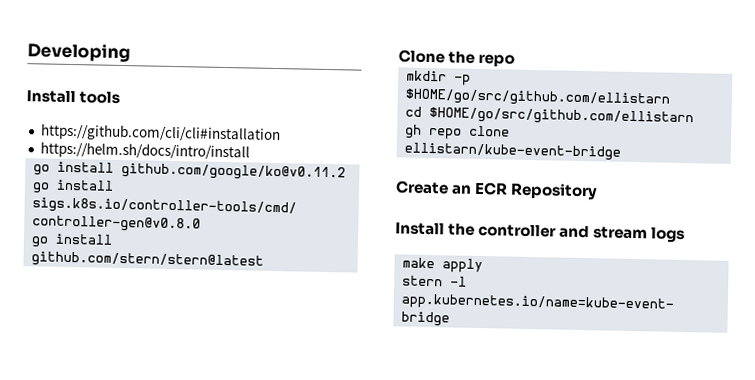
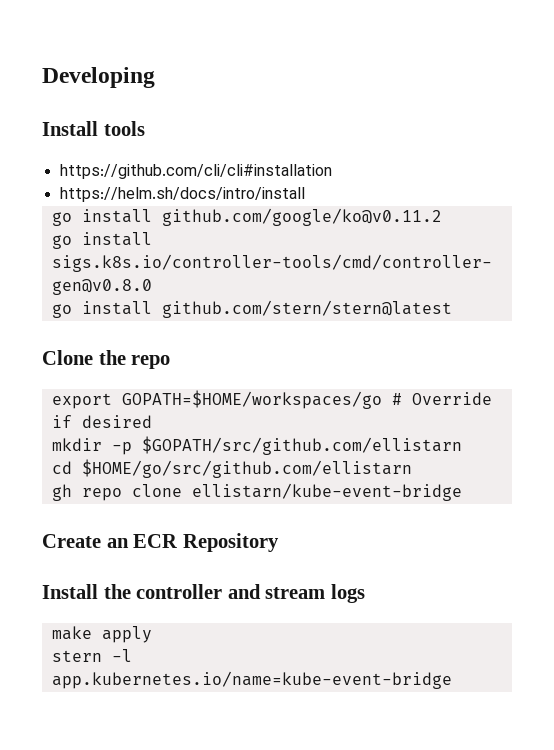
(516, 60) none -> [51,390,492,409] [51,415,152,428] // export GOPATH=$HOME/workspaces/go # Override if desired
[405,88,671,108] $HOME/go/src/github.com/ellistarn -> [141,436,462,455] $GOPATH/src/github.com/ellistarn

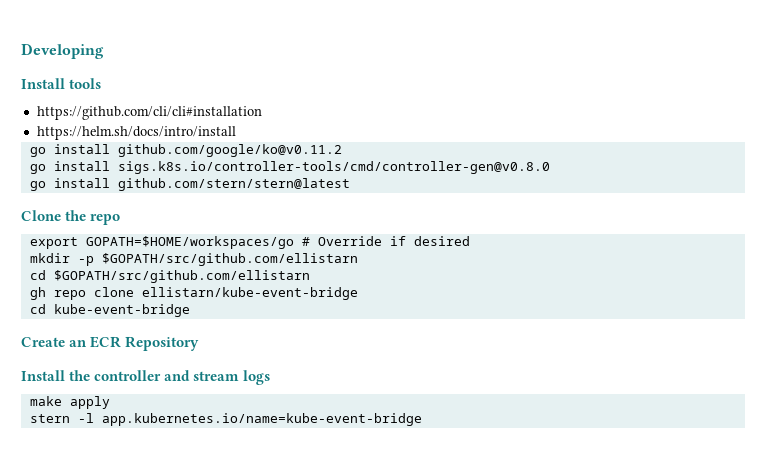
[81,459,412,478] $HOME/go/src/github.com/ellistarn -> [53,270,310,283] $GOPATH/src/github.com/ellistarn
(462, 492) none -> [29,304,190,317] // cd kube-event-bridge

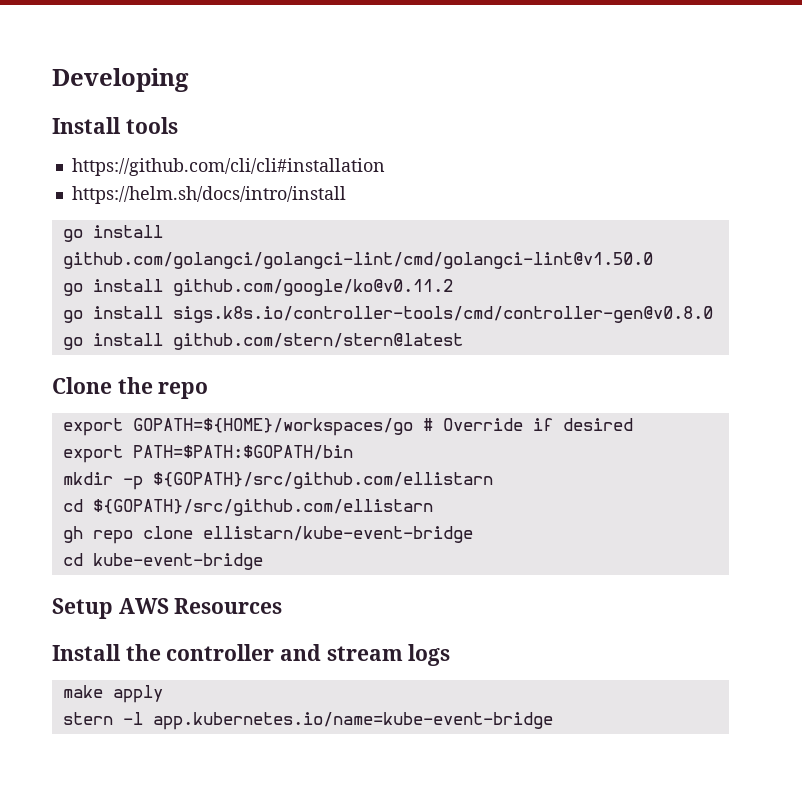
(236, 133) none -> [62,225,163,242] [62,252,653,269] // go install github.com/golangci/golangci-lint/cmd/golangci-lint@v1.50.0
[85,236,294,249] GOPATH=$HOME/workspaces/go -> [132,418,413,436] GOPATH=${HOME}/workspaces/go
(470, 241) none -> [62,445,353,463] // export PATH=$PATH:$GOPATH/bin
[101,253,358,266] [29,270,310,283] $GOPATH/src/github.com/ellistarn // cd $GOPATH/src/github.com/ellistarn -> [152,472,493,489] [62,499,433,516] ${GOPATH}/src/github.com/ellistarn // cd ${GOPATH}/src/github.com/ellistarn
[21,336,200,351] Create an ECR Repository -> [52,598,283,619] Setup AWS Resources

